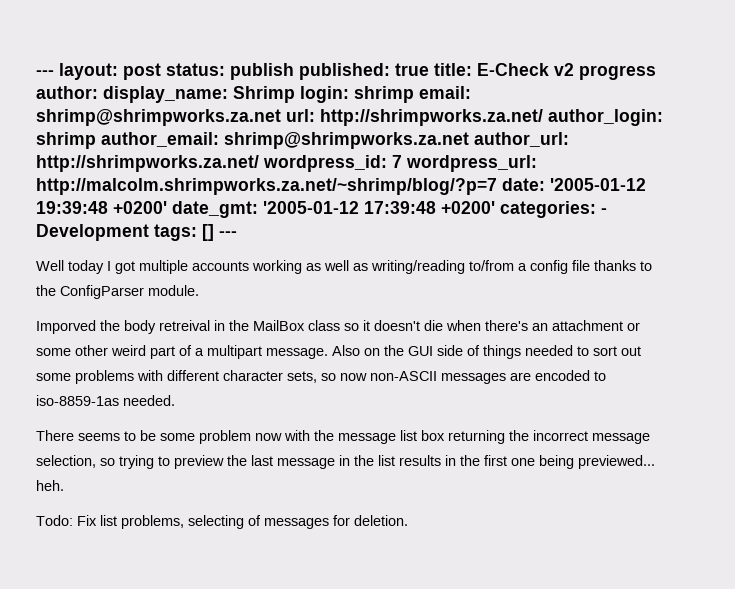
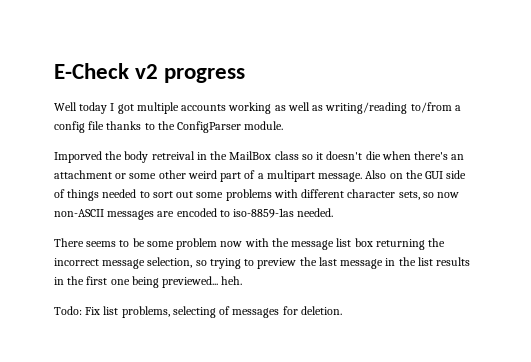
[36,63,656,80] [36,86,471,103] [36,109,663,126] [36,132,569,149] [36,155,537,172] [36,178,646,195] [36,201,607,218] [36,224,237,241] --- layout: post status: publish published: true title: E-Check v2 progress author: display_name: Shrimp login: shrimp email: shrimp@shrimpworks.za.net url: http://shrimpworks.za.net/ author_login: shrimp author_email: shrimp@shrimpworks.za.net author_url: http://shrimpworks.za.net/ wordpress_id: 7 wordpress_url: http://malcolm.shrimpworks.za.net/~shrimp/blog/?p=7 date: '2005-01-12 19:39:48 +0200' date_gmt: '2005-01-12 17:39:48 +0200' categories: - Development tags: [] --- -> [54,63,246,83] E-Check v2 progress

